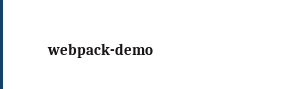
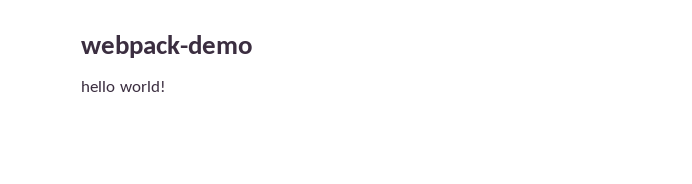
(153, 50) none -> [81,81,166,92] // hello world!

